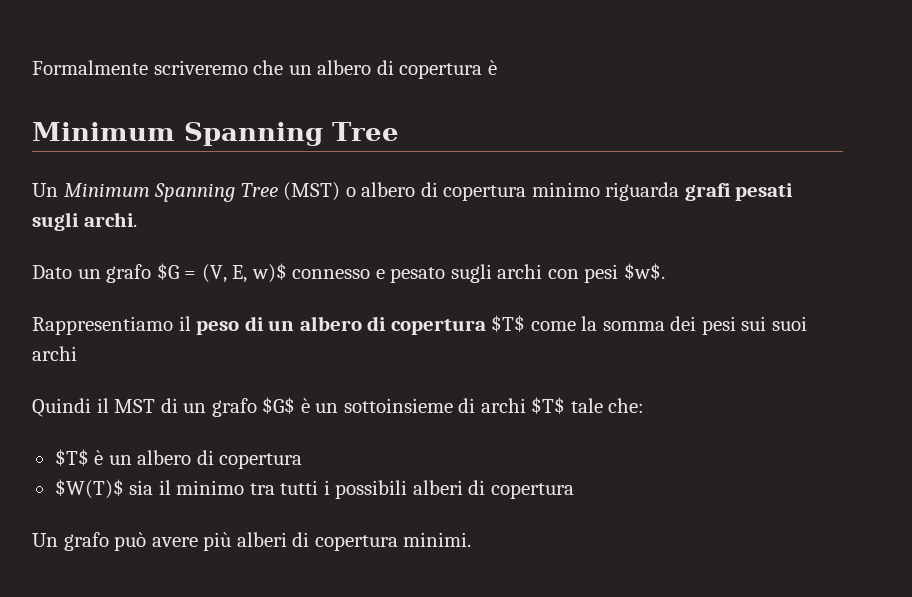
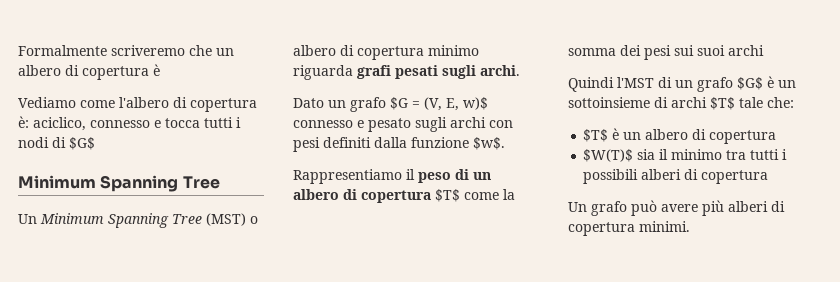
(497, 67) none -> [18,97,257,112] [18,116,241,131] [18,137,95,150] // Vediamo come l'albero di copertura è: aciclico, connesso e tocca tutti i nodi di $G$
(619, 273) none -> [323,137,469,148] definiti dalla funzione
[96,398,156,413] il MST -> [617,77,654,88] l'MST

